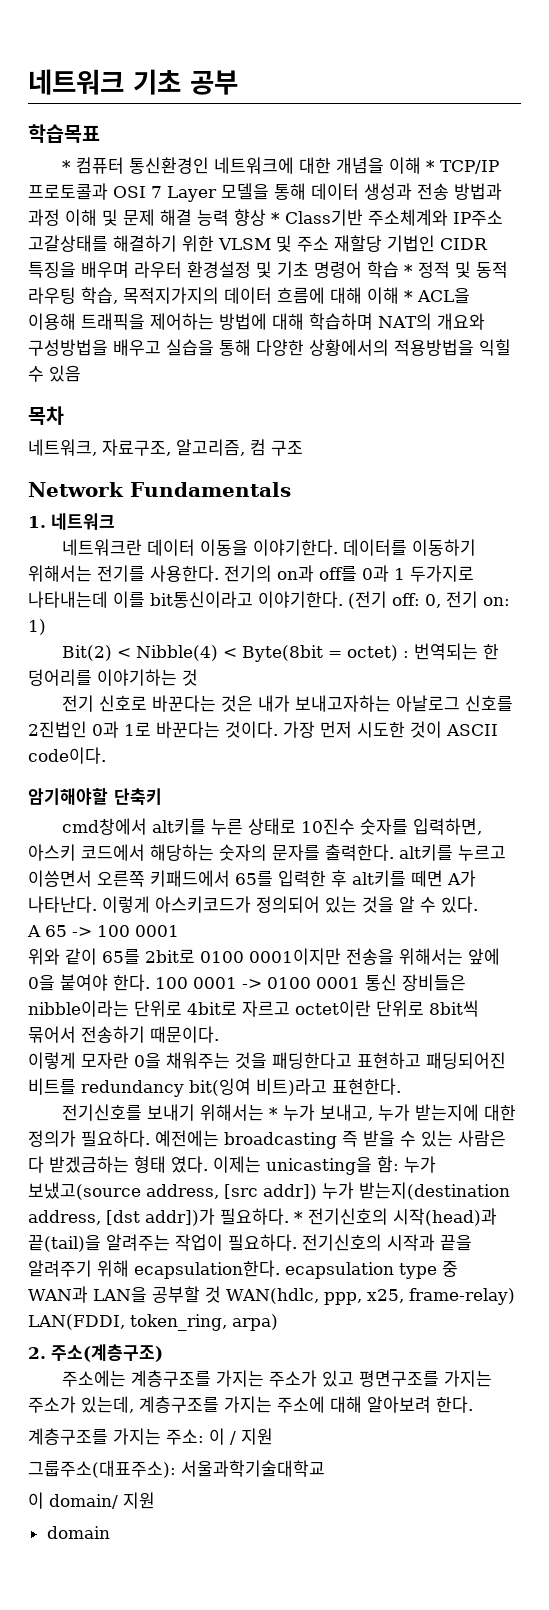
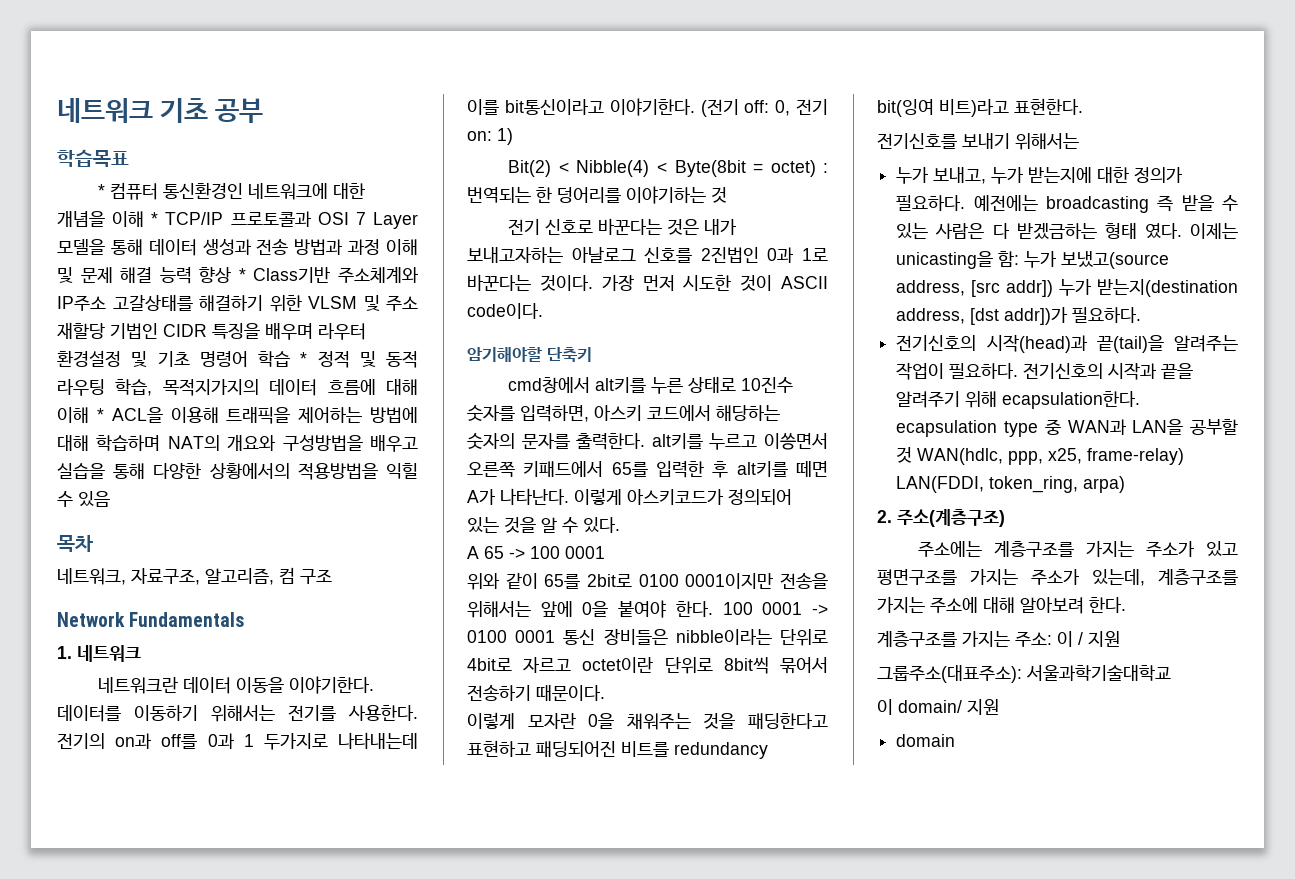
[269,1107,279,1119] * -> (1079, 141) //
[294,1211,303,1223] * -> (1142, 315) //

